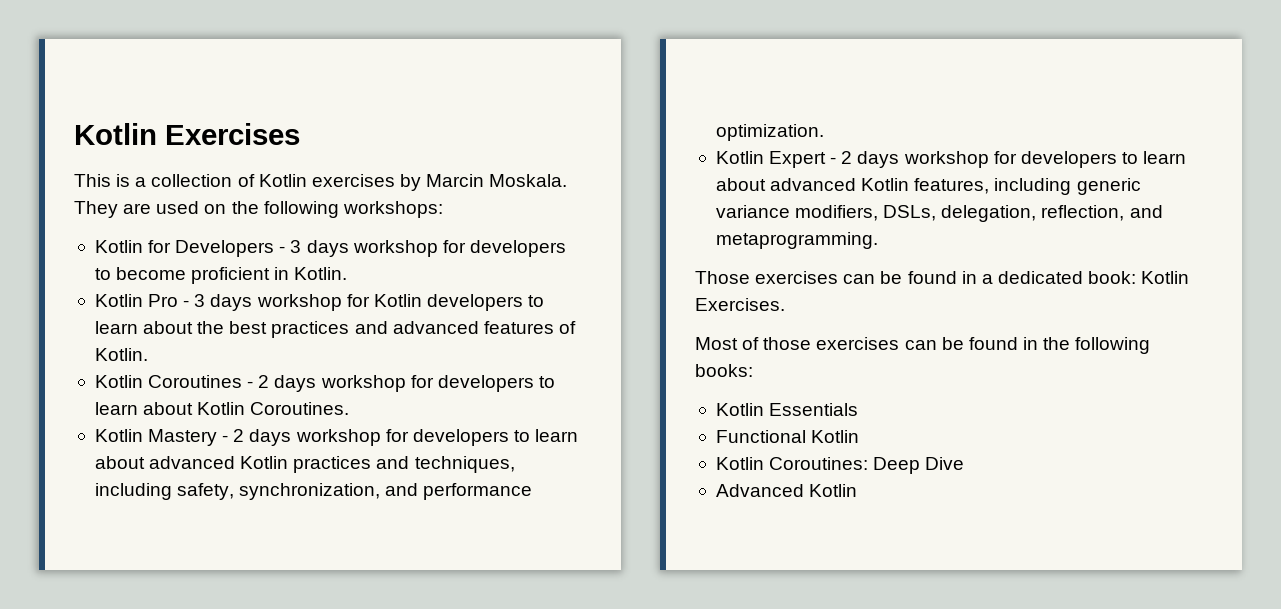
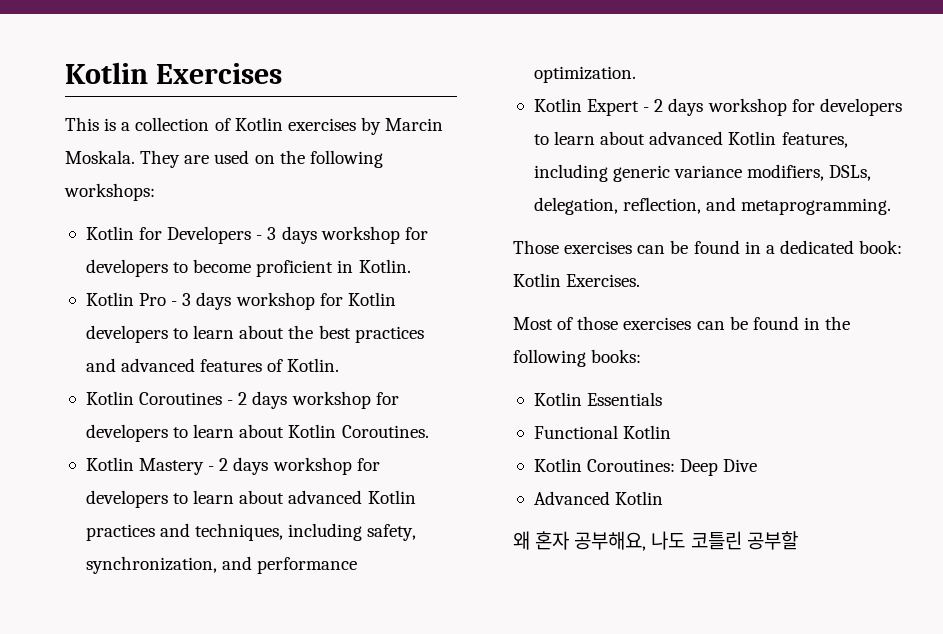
(858, 490) none -> [513,531,798,551] // 왜 혼자 공부해요, 나도 코틀린 공부할

